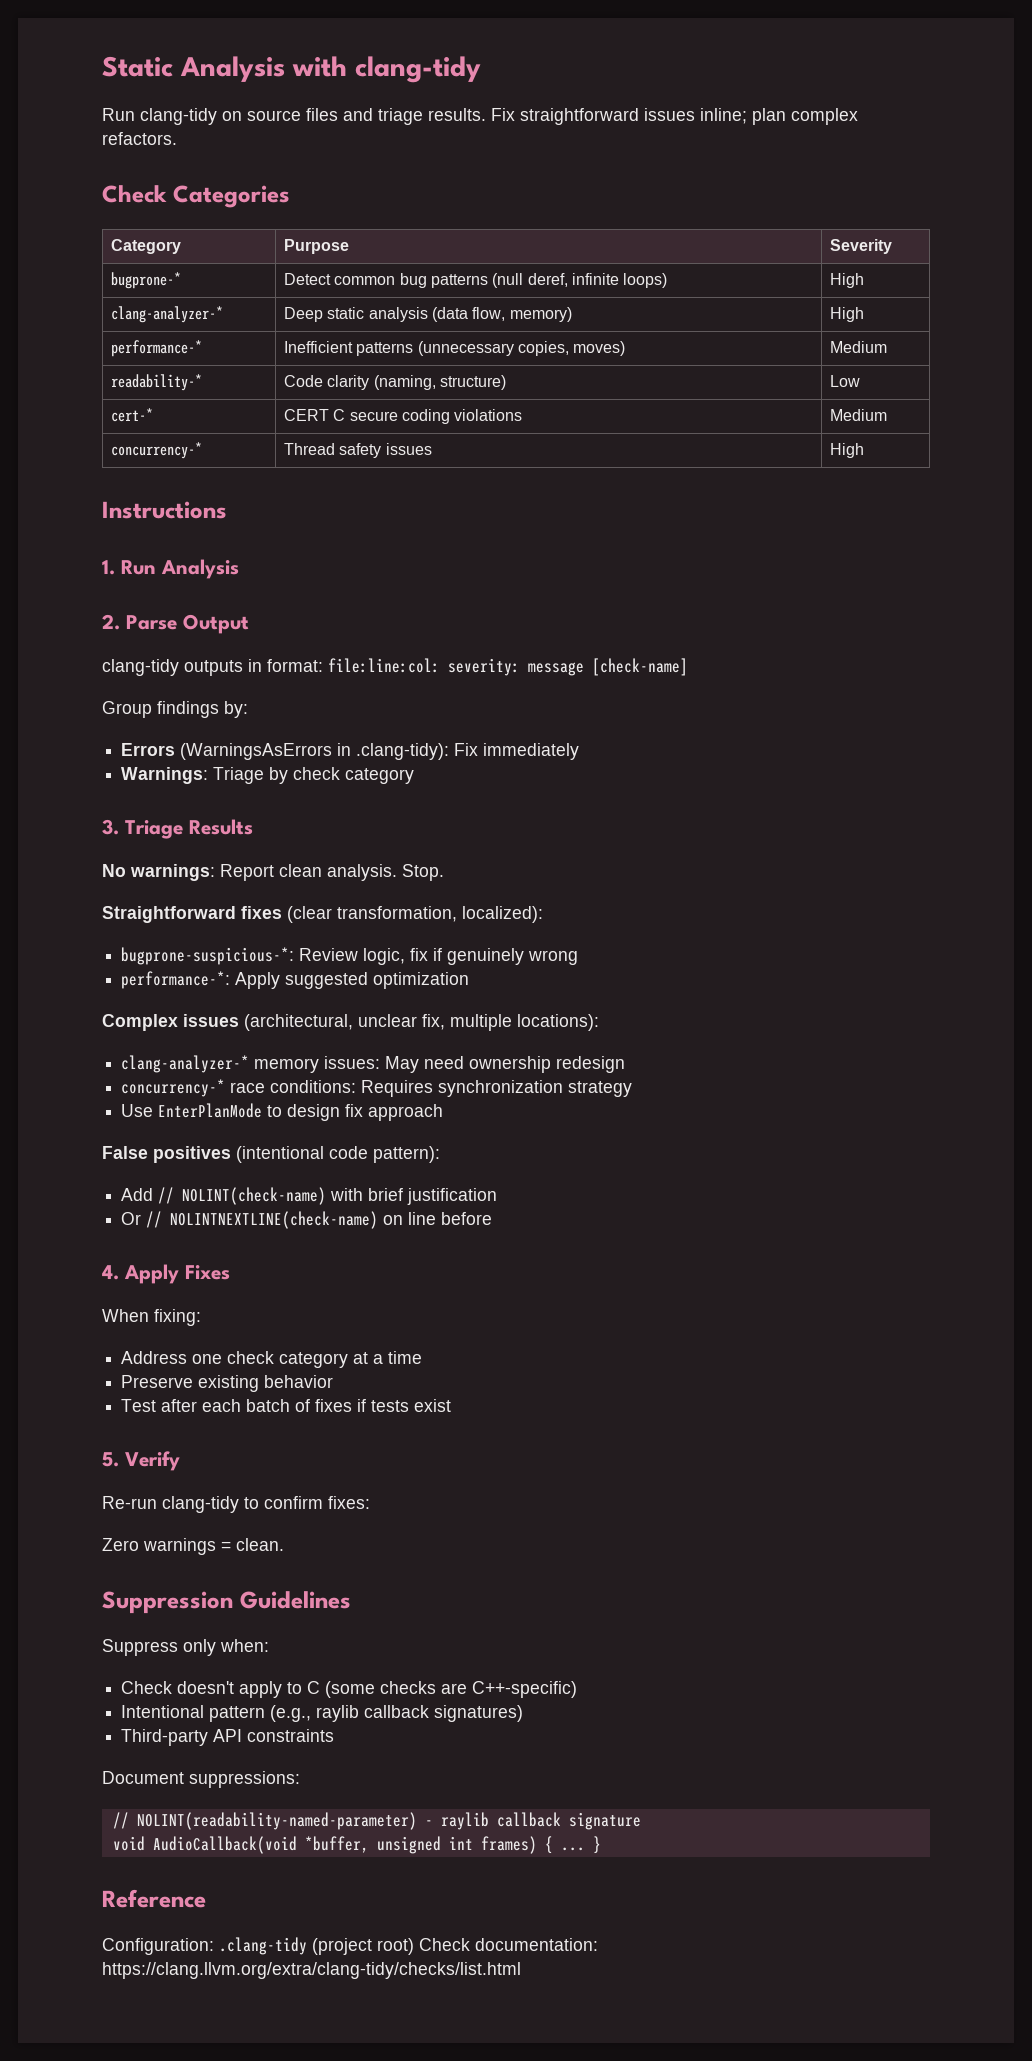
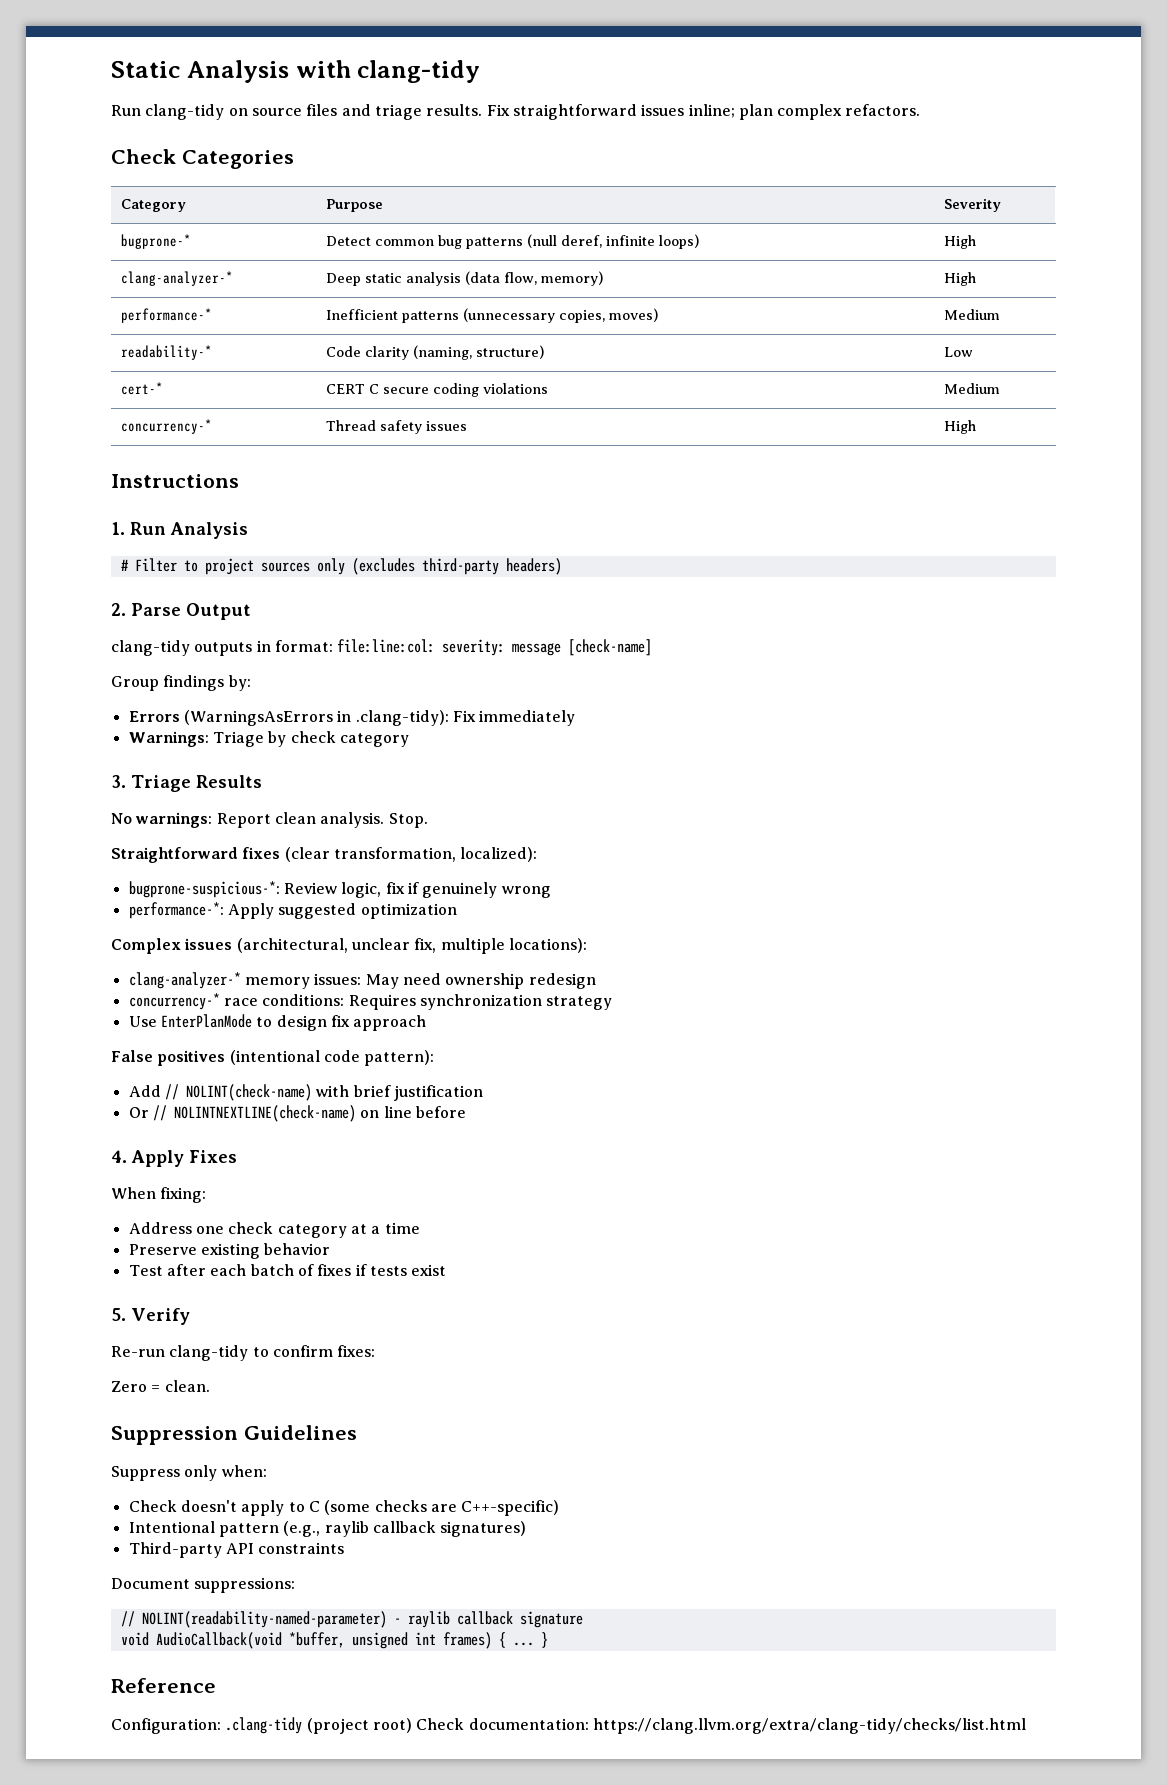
(239, 569) none -> [120,558,562,575] // # Filter to project sources only (excludes third-party headers)
[143,1538,216,1555] warnings -> (147, 1386) none

